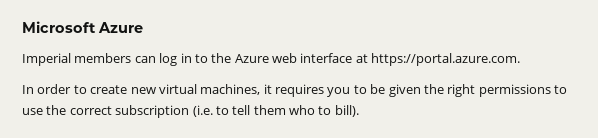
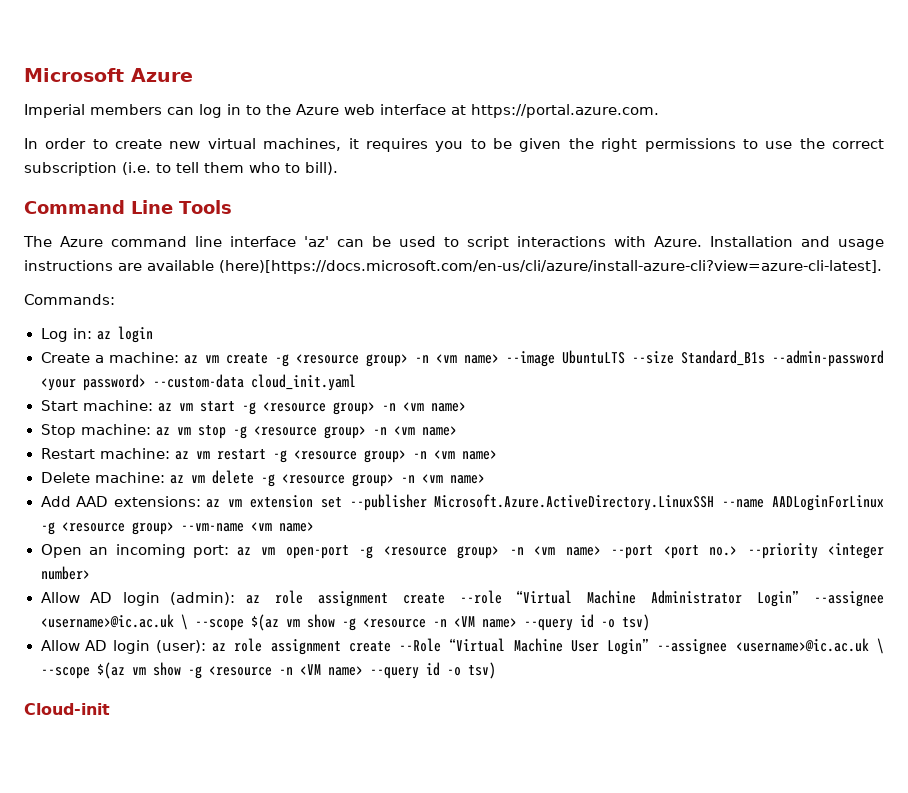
(359, 111) none -> [24,200,232,214] [23,236,884,250] [24,260,882,274] [24,294,115,305] [40,326,153,343] [40,350,884,367] [40,374,356,391] [40,400,466,415] [40,424,457,439] [40,448,497,463] [40,470,485,487] [40,494,884,511] [40,522,314,535] [40,543,884,559] [40,566,90,580] [40,590,884,607] [40,614,650,631] [40,638,884,655] [40,662,496,679] [24,703,110,715] // Command Line Tools // The Azure command line interface 'az' can be used to script interactions with Azure. Installation and usage instructions are available (here)[https://docs.microsoft.com/en-us/cli/azure/install-azure-cli?view=azure-cli-latest]. // Commands: // Log in: az login // Create a machine: az vm create -g <resource group> -n <vm name> --image UbuntuLTS --size Standard_B1s --admin-password <your password> --custom-data cloud_init.yaml // Start machine: az vm start -g <resource group> -n <vm name> // Stop machine: az vm stop -g <resource group> -n <vm name> // Restart machine: az vm restart -g <resource group> -n <vm name> // Delete machine: az vm delete -g <resource group> -n <vm name> // Add AAD extensions: az vm extension set --publisher Microsoft.Azure.ActiveDirectory.LinuxSSH --name AADLoginForLinux -g <resource group> --vm-name <vm name> // Open an incoming port: az vm open-port -g <resource group> -n <vm name> --port <port no.> --priority <integer number> // Allow AD login (admin): az role assignment create --role “Virtual Machine Administrator Login” --assignee <username>@ic.ac.uk \ --scope $(az vm show -g <resource -n <VM name> --query id -o tsv) // Allow AD login (user): az role assignment create --Role “Virtual Machine User Login” --assignee <username>@ic.ac.uk \ --scope $(az vm show -g <resource -n <VM name> --query id -o tsv) // Cloud-init

